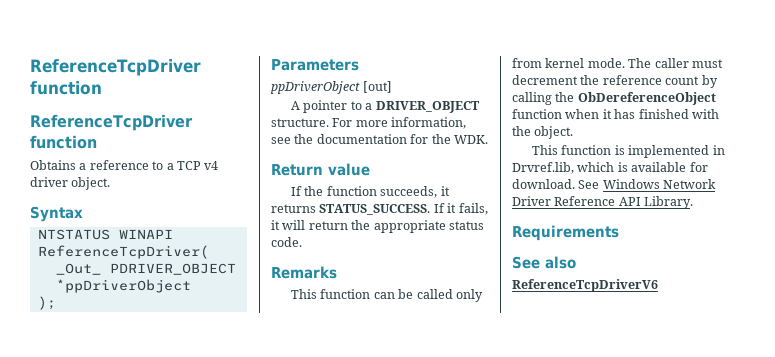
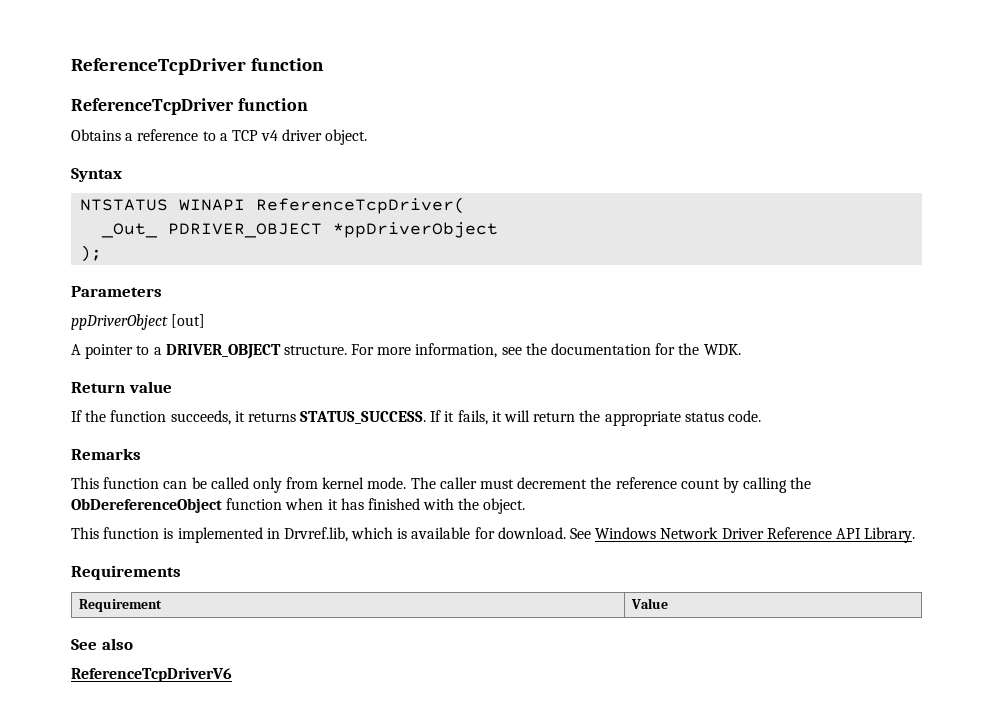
(619, 233) none -> [78,599,162,612] [630,598,668,609] // Requirement | Value

